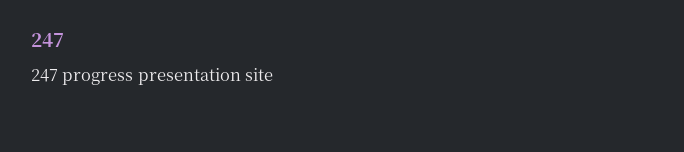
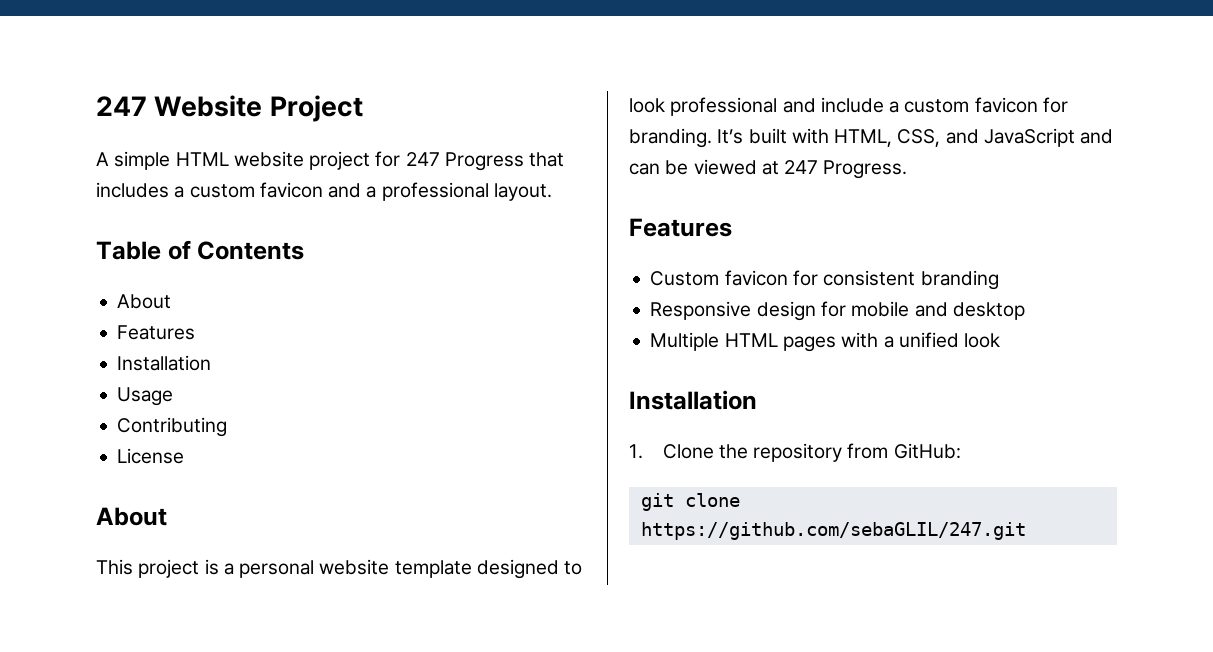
[31,33,64,47] [31,68,274,85] 247 // 247 progress presentation site -> [96,95,363,122] [96,151,565,171] [96,182,552,201] [96,240,305,260] [117,294,172,309] [117,325,196,340] [117,355,212,371] [117,387,174,406] [117,417,228,437] [117,448,185,464] [96,507,167,526] [96,559,583,579] [629,97,1068,116] [629,128,1114,148] [629,159,908,179] [629,218,732,237] [650,270,999,290] [650,301,1025,321] [650,332,1001,352] [629,390,757,410] [629,443,961,462] [640,493,740,511] [640,522,1026,540] 247 Website Project // A simple HTML website project for 247 Progress that includes a custom favicon and a professional layout. // Table of Contents // About // Features // Installation // Usage // Contributing // License // About // This project is a personal website template designed to look professional and include a custom favicon for branding. It’s built with HTML, CSS, and JavaScript and can be viewed at 247 Progress. // Features // Custom favicon for consistent branding // Responsive design for mobile and desktop // Multiple HTML pages with a unified look // Installation // 1. Clone the repository from GitHub: // git clone https://github.com/sebaGLIL/247.git

